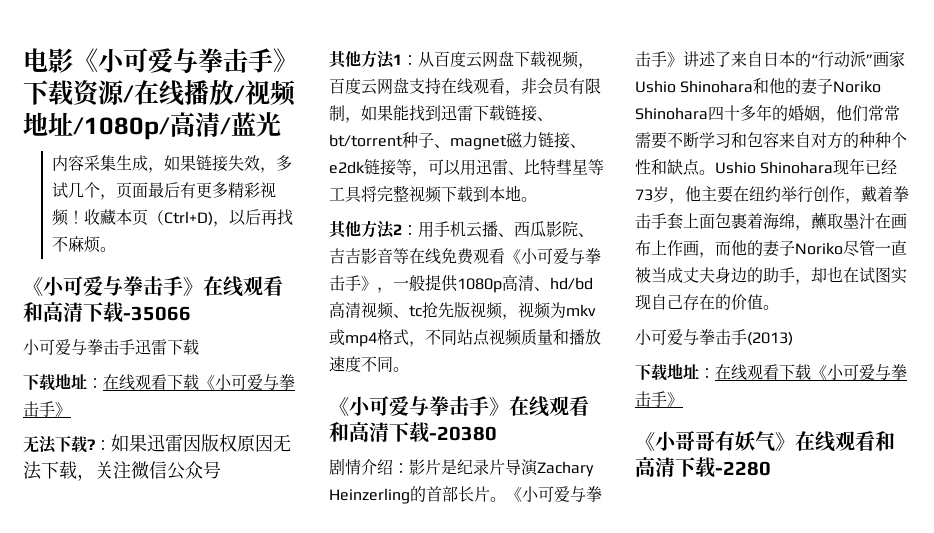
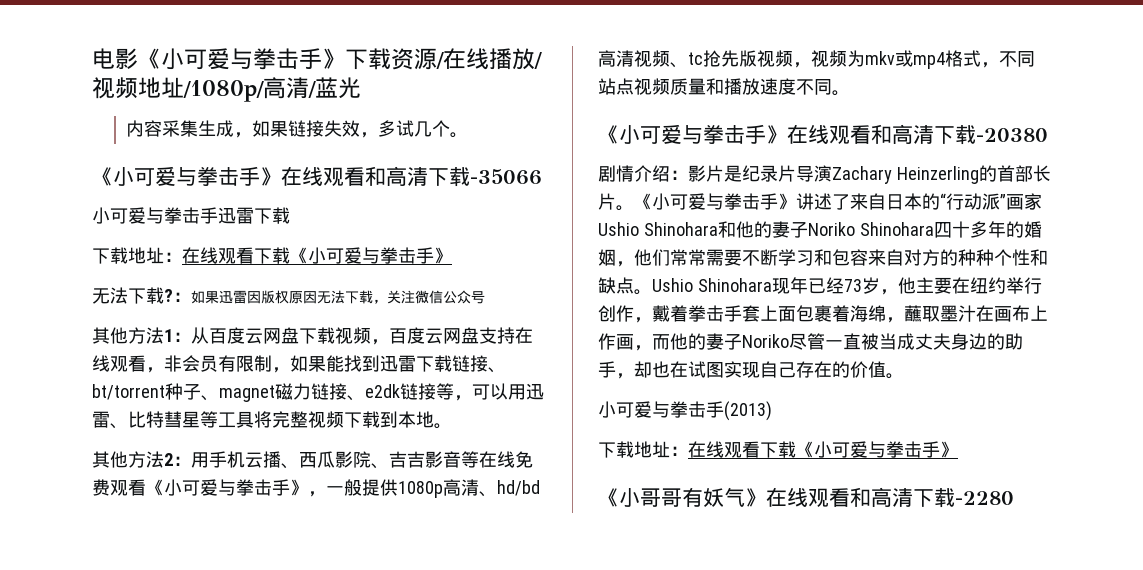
[99,182,276,200] [51,209,293,227] [51,236,100,253] ，页面最后有更多精彩视频！收藏本页（Ctrl+D)，以后再找不麻烦 -> (451, 128) none

